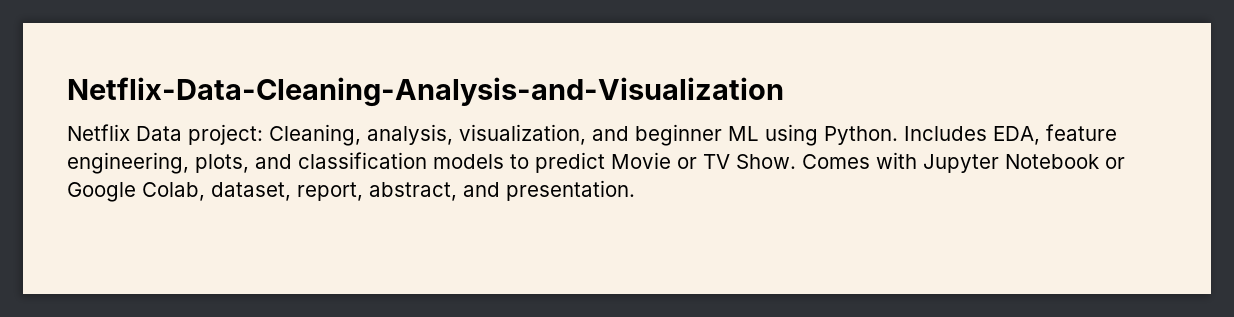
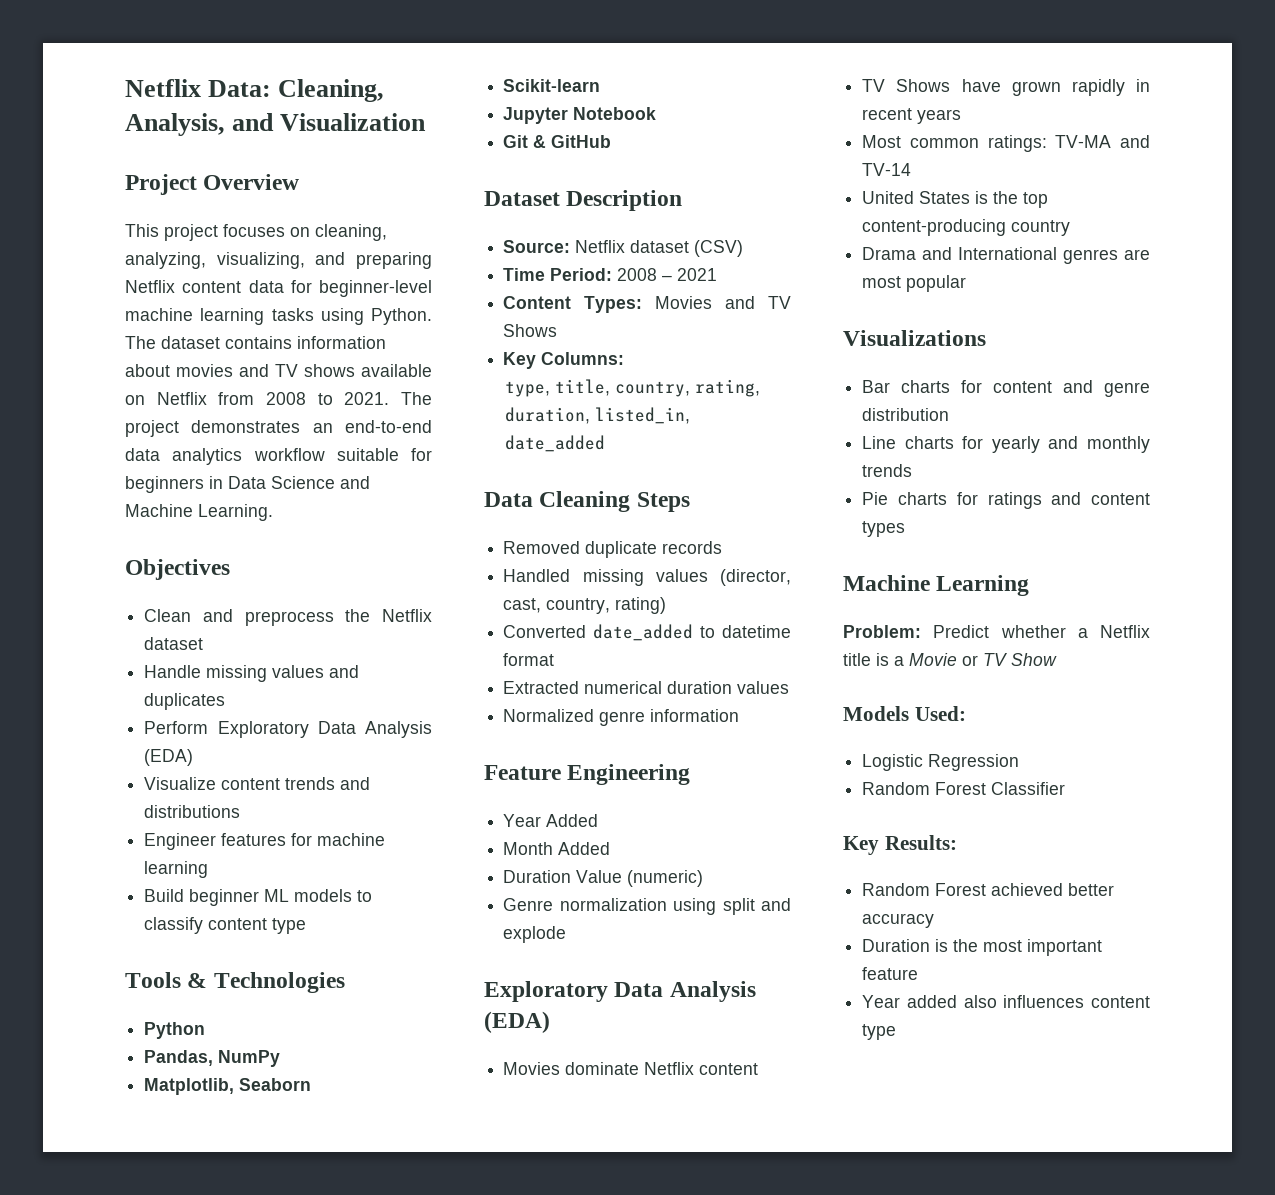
[67,77,784,107] [67,124,1117,146] [67,152,1125,174] [67,180,635,202] Netflix-Data-Cleaning-Analysis-and-Visualization // Netflix Data project: Cleaning, analysis, visualization, and beginner ML using Python. Includes EDA, feature engineering, plots, and classification models to predict Movie or TV Show. Comes with Jupyter Notebook or Google Colab, dataset, report, abstract, and presentation. -> [125,79,385,102] [125,113,427,136] [125,174,300,195] [125,224,387,241] [125,252,432,269] [125,280,432,297] [125,308,432,325] [125,336,386,349] [125,364,432,377] [125,392,432,405] [125,420,432,437] [125,448,432,465] [125,476,370,493] [125,504,273,521] [125,559,230,580] [144,609,432,626] [144,637,204,650] [144,665,360,682] [144,693,226,710] [144,721,432,738] [144,749,194,766] [144,777,371,790] [144,805,241,818] [144,833,386,850] [144,861,209,878] [144,889,373,906] [144,917,307,934] [125,972,345,993] [144,1022,206,1039] [144,1050,281,1067] [144,1078,312,1095] [503,79,601,92] [503,107,657,124] [503,135,612,148] [484,190,683,211] [503,240,744,257] [503,268,718,281] [503,296,791,313] [503,324,558,337] [503,352,625,369] [504,379,760,397] [504,407,690,424] [504,435,605,452] [484,491,690,512] [503,541,723,558] [503,569,791,586] [503,597,667,614] [503,624,791,641] [503,653,555,666] [503,681,790,694] [503,709,740,726] [484,764,691,785] [503,814,599,827] [503,842,611,855] [503,870,704,887] [503,898,791,915] [503,926,567,943] [484,981,756,1002] [484,1011,550,1033] [503,1062,759,1075] [862,79,1150,96] [862,108,962,124] [862,135,1150,152] [862,163,912,176] [862,191,1049,208] [862,219,1071,236] [862,247,1150,264] [862,275,967,292] [843,330,986,346] [862,380,1150,397] [862,408,950,421] [862,436,1150,453] [862,464,913,477] [862,492,1150,509] [862,521,906,537] [843,575,1030,596] [843,625,1150,638] [843,653,1057,666] [843,706,966,721] [862,754,1020,771] [862,782,1066,795] [843,835,957,855] [862,883,1115,896] [862,913,935,928] [862,939,1103,956] [862,967,919,980] [862,995,1150,1008] [862,1024,897,1040] Netflix Data: Cleaning, Analysis, and Visualization // Project Overview // This project focuses on cleaning, analyzing, visualizing, and preparing Netflix content data for beginner-level machine learning tasks using Python. The dataset contains information about movies and TV shows available on Netflix from 2008 to 2021. The project demonstrates an end-to-end data analytics workflow suitable for beginners in Data Science and Machine Learning. // Objectives // Clean and preprocess the Netflix dataset // Handle missing values and duplicates // Perform Exploratory Data Analysis (EDA) // Visualize content trends and distributions // Engineer features for machine learning // Build beginner ML models to classify content type // Tools & Technologies // Python // Pandas, NumPy // Matplotlib, Seaborn // Scikit-learn // Jupyter Notebook // Git & GitHub // Dataset Description // Source: Netflix dataset (CSV) // Time Period: 2008 – 2021 // Content Types: Movies and TV Shows // Key Columns: // type, title, country, rating, duration, listed_in, date_added // Data Cleaning Steps // Removed duplicate records // Handled missing values (director, cast, country, rating) // Converted date_added to datetime format // Extracted numerical duration values // Normalized genre information // Feature Engineering // Year Added // Month Added // Duration Value (numeric) // Genre normalization using split and explode // Exploratory Data Analysis (EDA) // Movies dominate Netflix content // TV Shows have grown rapidly in recent years // Most common ratings: TV-MA and TV-14 // United States is the top content-producing country // Drama and International genres are most popular // Visualizations // Bar charts for content and genre distribution // Line charts for yearly and monthly trends // Pie charts for ratings and content types // Machine Learning // Problem: Predict whether a Netflix title is a Movie or TV Show // Models Used: // Logistic Regression // Random Forest Classifier // Key Results: // Random Forest achieved better accuracy // Duration is the most important feature // Year added also influences content type

